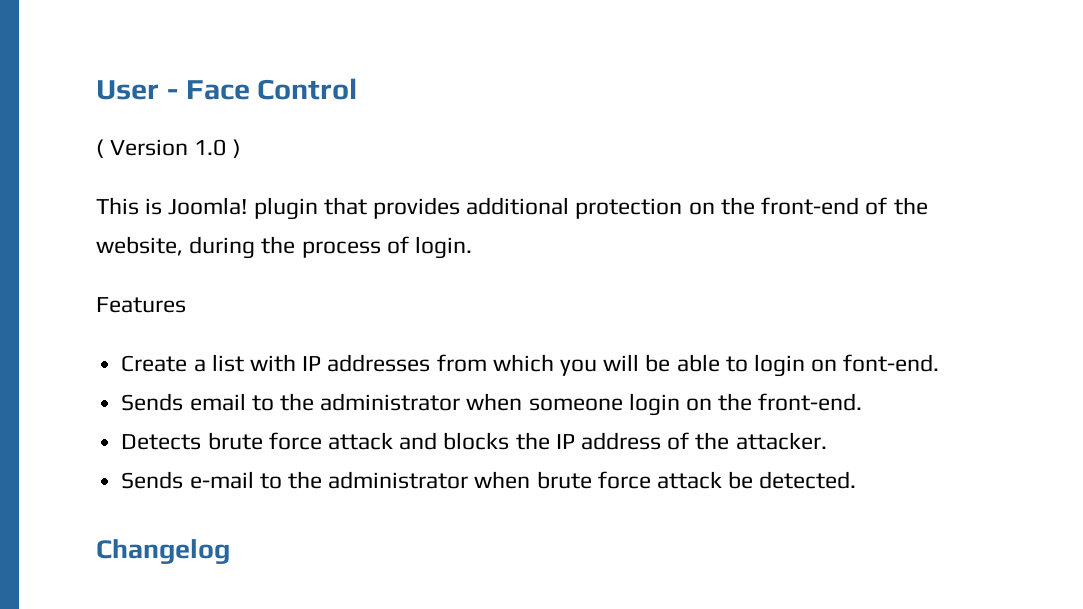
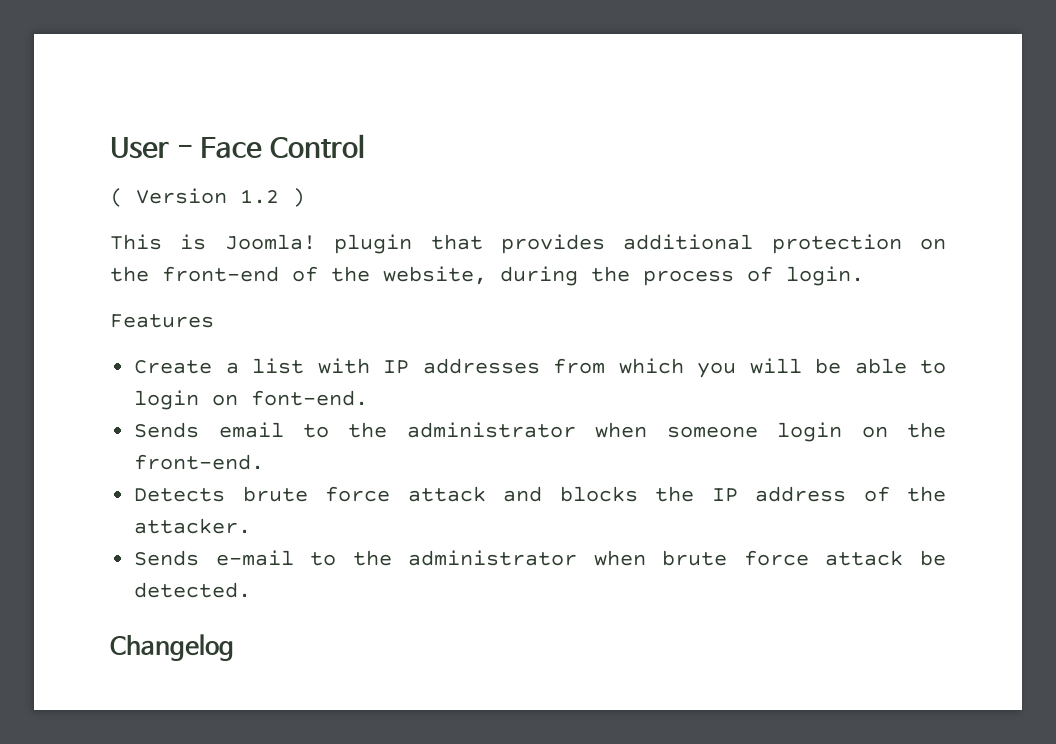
[194,139,227,156] 1.0 -> [240,189,279,204] 1.2

